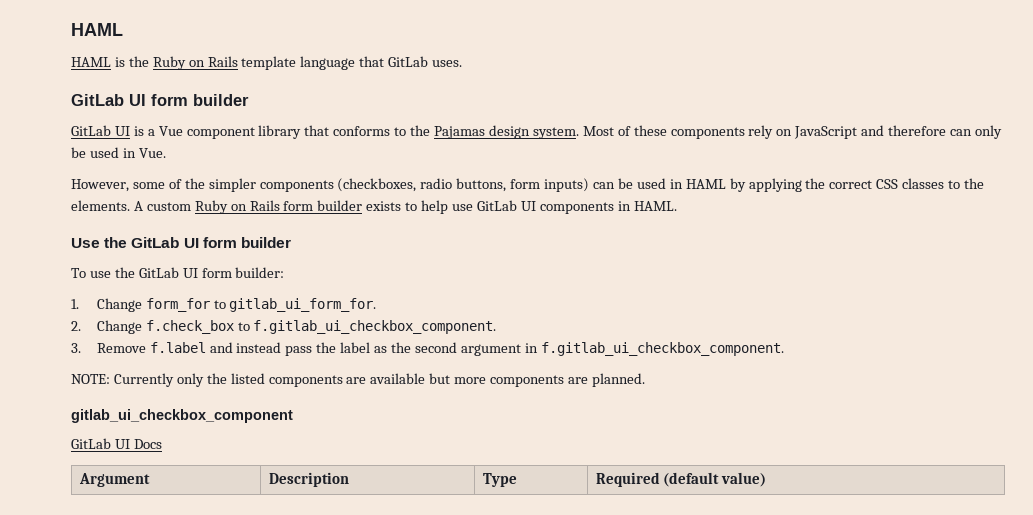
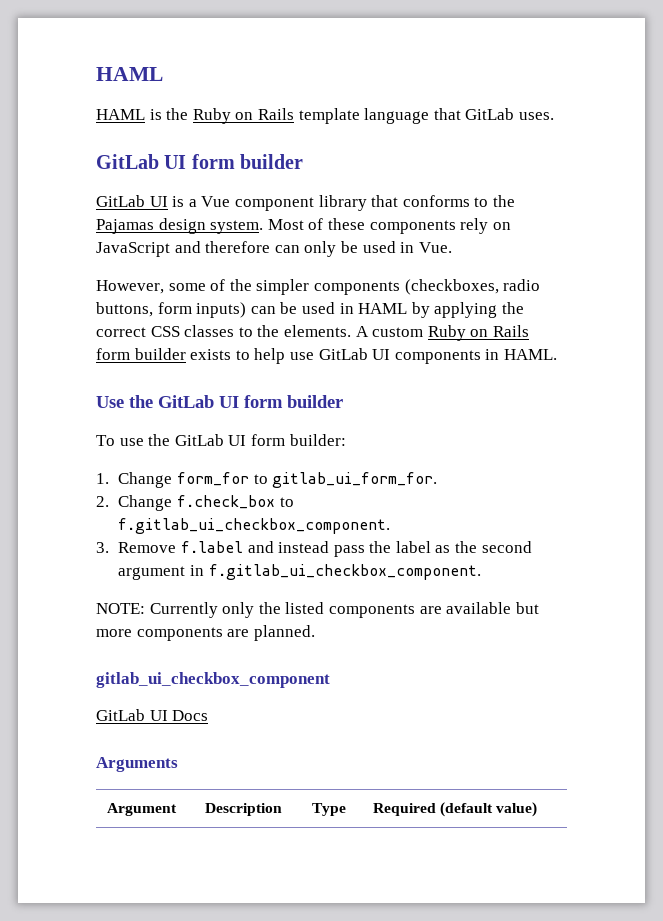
(162, 444) none -> [96,757,178,772] // Arguments

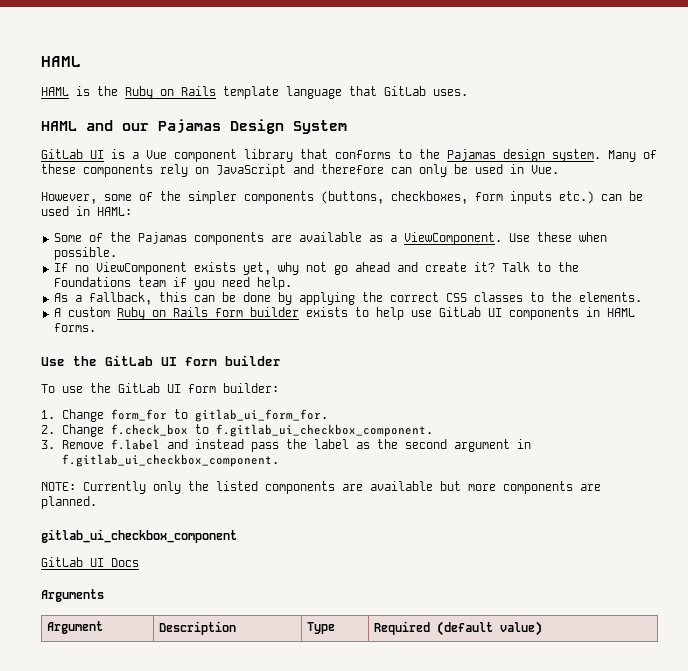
[96,154,304,169] GitLab UI form builder -> [41,119,347,134] HAML and our Pajamas Design System
[267,219,304,230] Most -> [608,150,636,162] Many
[404,279,541,295] [96,302,408,318] (checkboxes, radio buttons, form inputs) can be used in HAML -> [321,191,643,204] [41,206,132,216] [53,232,607,245] [53,247,117,260] [53,262,579,275] [53,277,292,290] [53,292,271,305] (buttons, checkboxes, form inputs etc.) can be used in HAML: // Some of the Pajamas components are available as a ViewComponent. Use these when possible. // If no ViewComponent exists yet, why not go ahead and create it? Talk to the Foundations team if you need help. // As a fallback, this can be done
(351, 331) none -> (642, 297) //
[503,349,557,360] HAML. -> [606,308,635,317] [53,323,96,332] HAML forms.

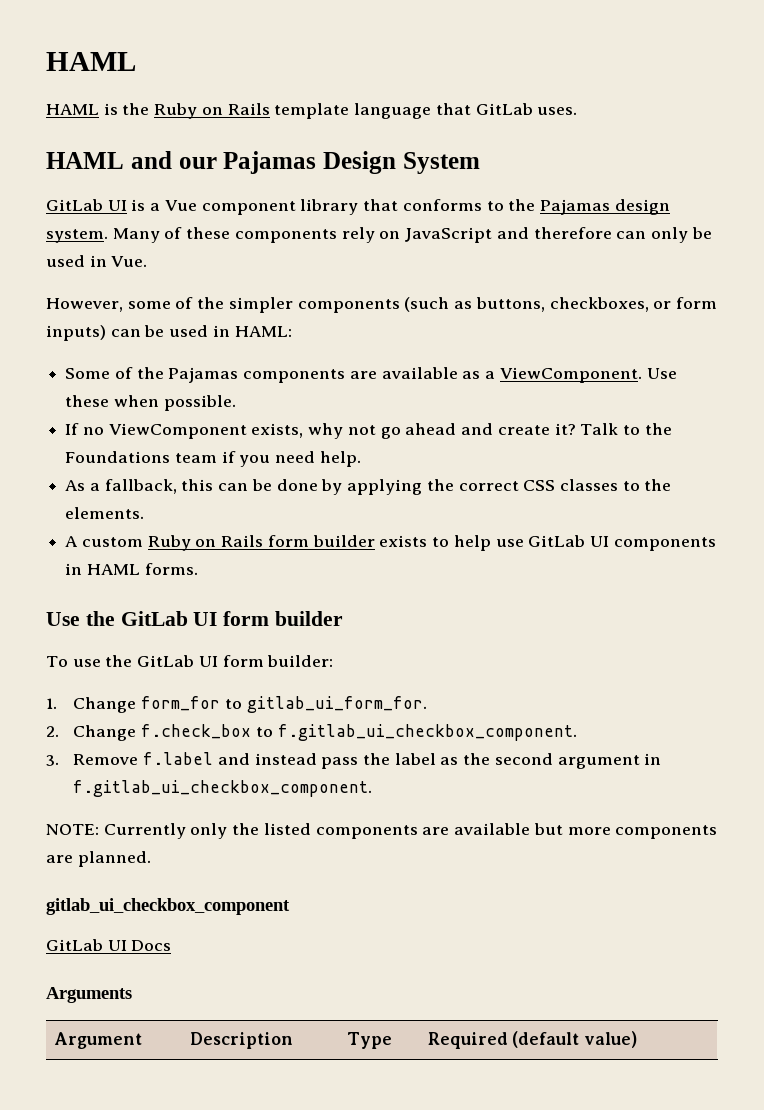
[321,191,594,204] (buttons, checkboxes, form inputs etc.) -> [404,297,717,312] [46,325,106,341] (such as buttons, checkboxes, or form inputs)
[193,262,271,275] exists yet, -> [251,423,304,438] exists,

